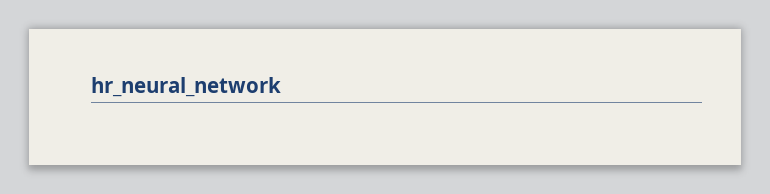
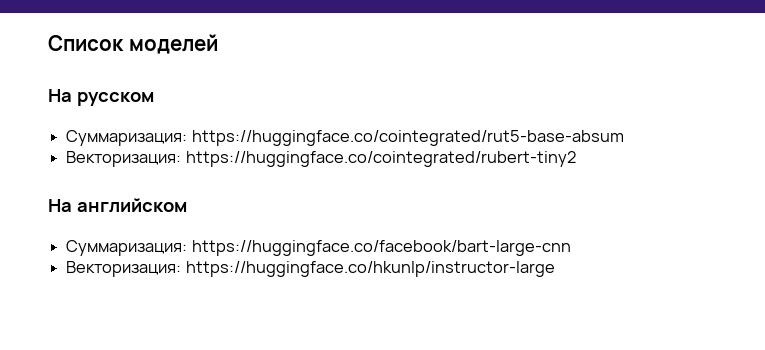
[91,77,281,97] hr_neural_network -> [48,34,218,54] [48,89,154,106] [66,130,624,146] [66,151,576,167] [48,198,187,213] [66,240,571,256] [66,261,555,277] Список моделей // На русском // Суммаризация: https://huggingface.co/cointegrated/rut5-base-absum // Векторизация: https://huggingface.co/cointegrated/rubert-tiny2 // На английском // Суммаризация: https://huggingface.co/facebook/bart-large-cnn // Векторизация: https://huggingface.co/hkunlp/instructor-large

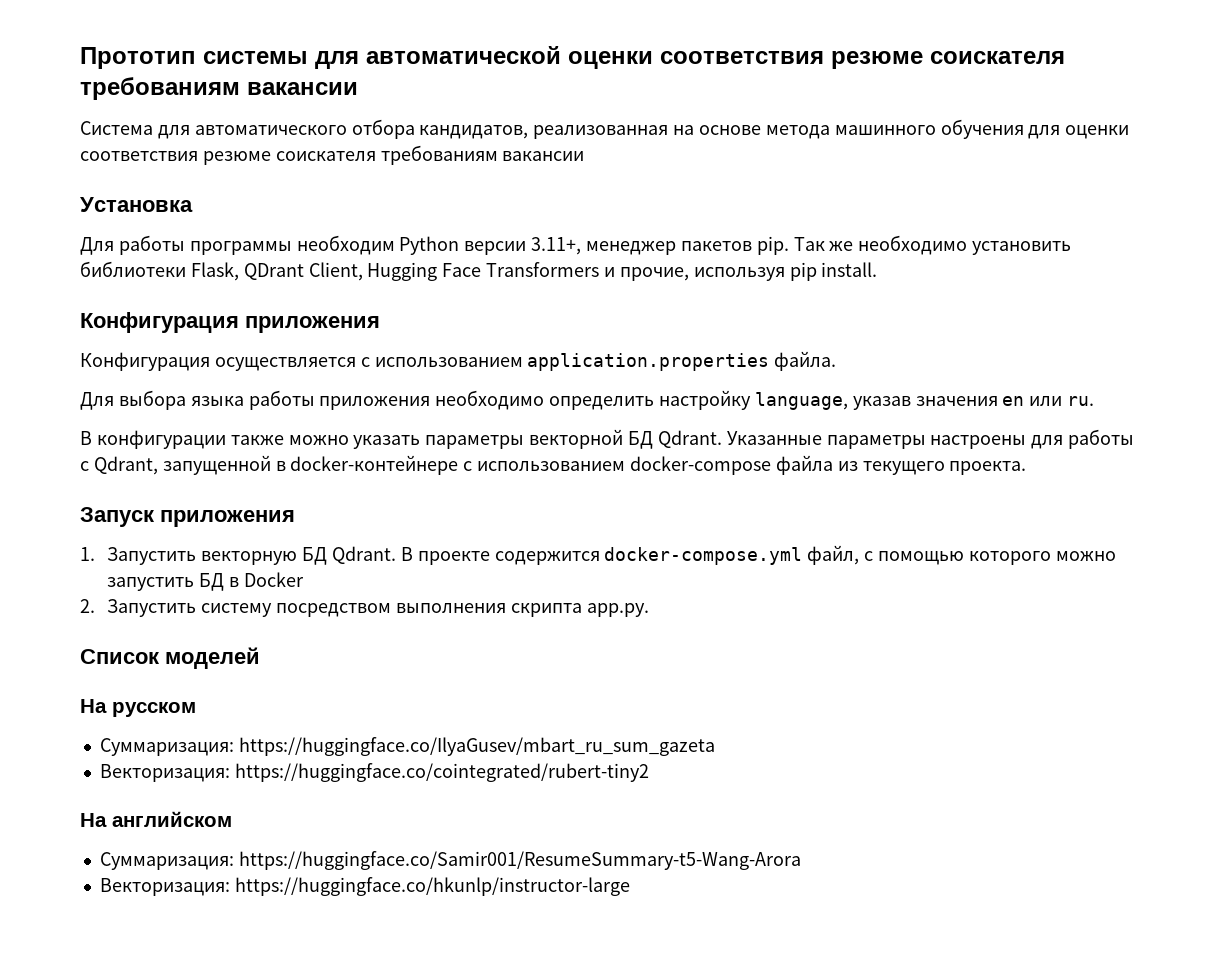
(48, 43) none -> [80,46,1065,69] [80,77,358,100] [80,119,1130,139] [80,145,585,165] [80,197,193,212] [80,235,1072,255] [80,261,878,281] [80,312,380,333] [80,351,837,371] [80,390,1095,410] [80,429,1135,449] [80,455,1027,475] [80,507,295,527] [80,545,1116,565] [107,572,304,591] [80,599,649,617] Прототип системы для автоматической оценки соответствия резюме соискателя требованиям вакансии // Система для автоматического отбора кандидатов, реализованная на основе метода машинного обучения для оценки соответствия резюме соискателя требованиям вакансии // Установка // Для работы программы необходим Python версии 3.11+, менеджер пакетов pip. Так же необходимо установить библиотеки Flask, QDrant Client, Hugging Face Transformers и прочие, используя pip install. // Конфигурация приложения // Конфигурация осуществляется с использованием application.properties файла. // Для выбора языка работы приложения необходимо определить настройку language, указав значения en или ru. // В конфигурации также можно указать параметры векторной БД Qdrant. Указанные параметры настроены для работы с Qdrant, запущенной в docker-контейнере с использованием docker-compose файла из текущего проекта. // Запуск приложения // 1. Запустить векторную БД Qdrant. В проекте содержится docker-compose.yml файл, с помощью которого можно запустить БД в Docker // 2. Запустить систему посредством выполнения скрипта app.py. //
[191,130,624,146] https://huggingface.co/cointegrated/rut5-base-absum -> [238,737,715,756] https://huggingface.co/IlyaGusev/mbart_ru_sum_gazeta
[191,240,571,256] https://huggingface.co/facebook/bart-large-cnn -> [238,851,801,870] https://huggingface.co/Samir001/ResumeSummary-t5-Wang-Arora

